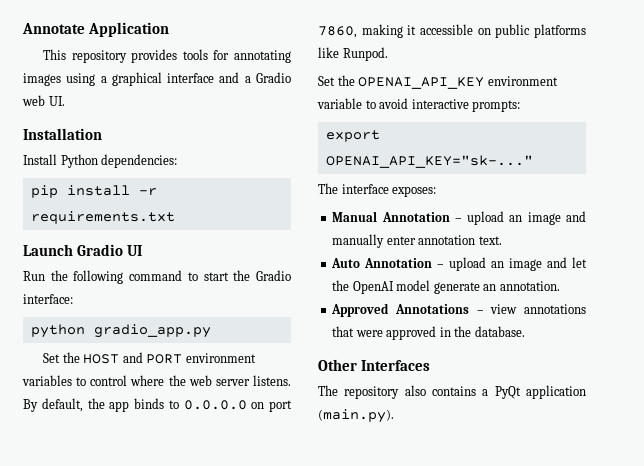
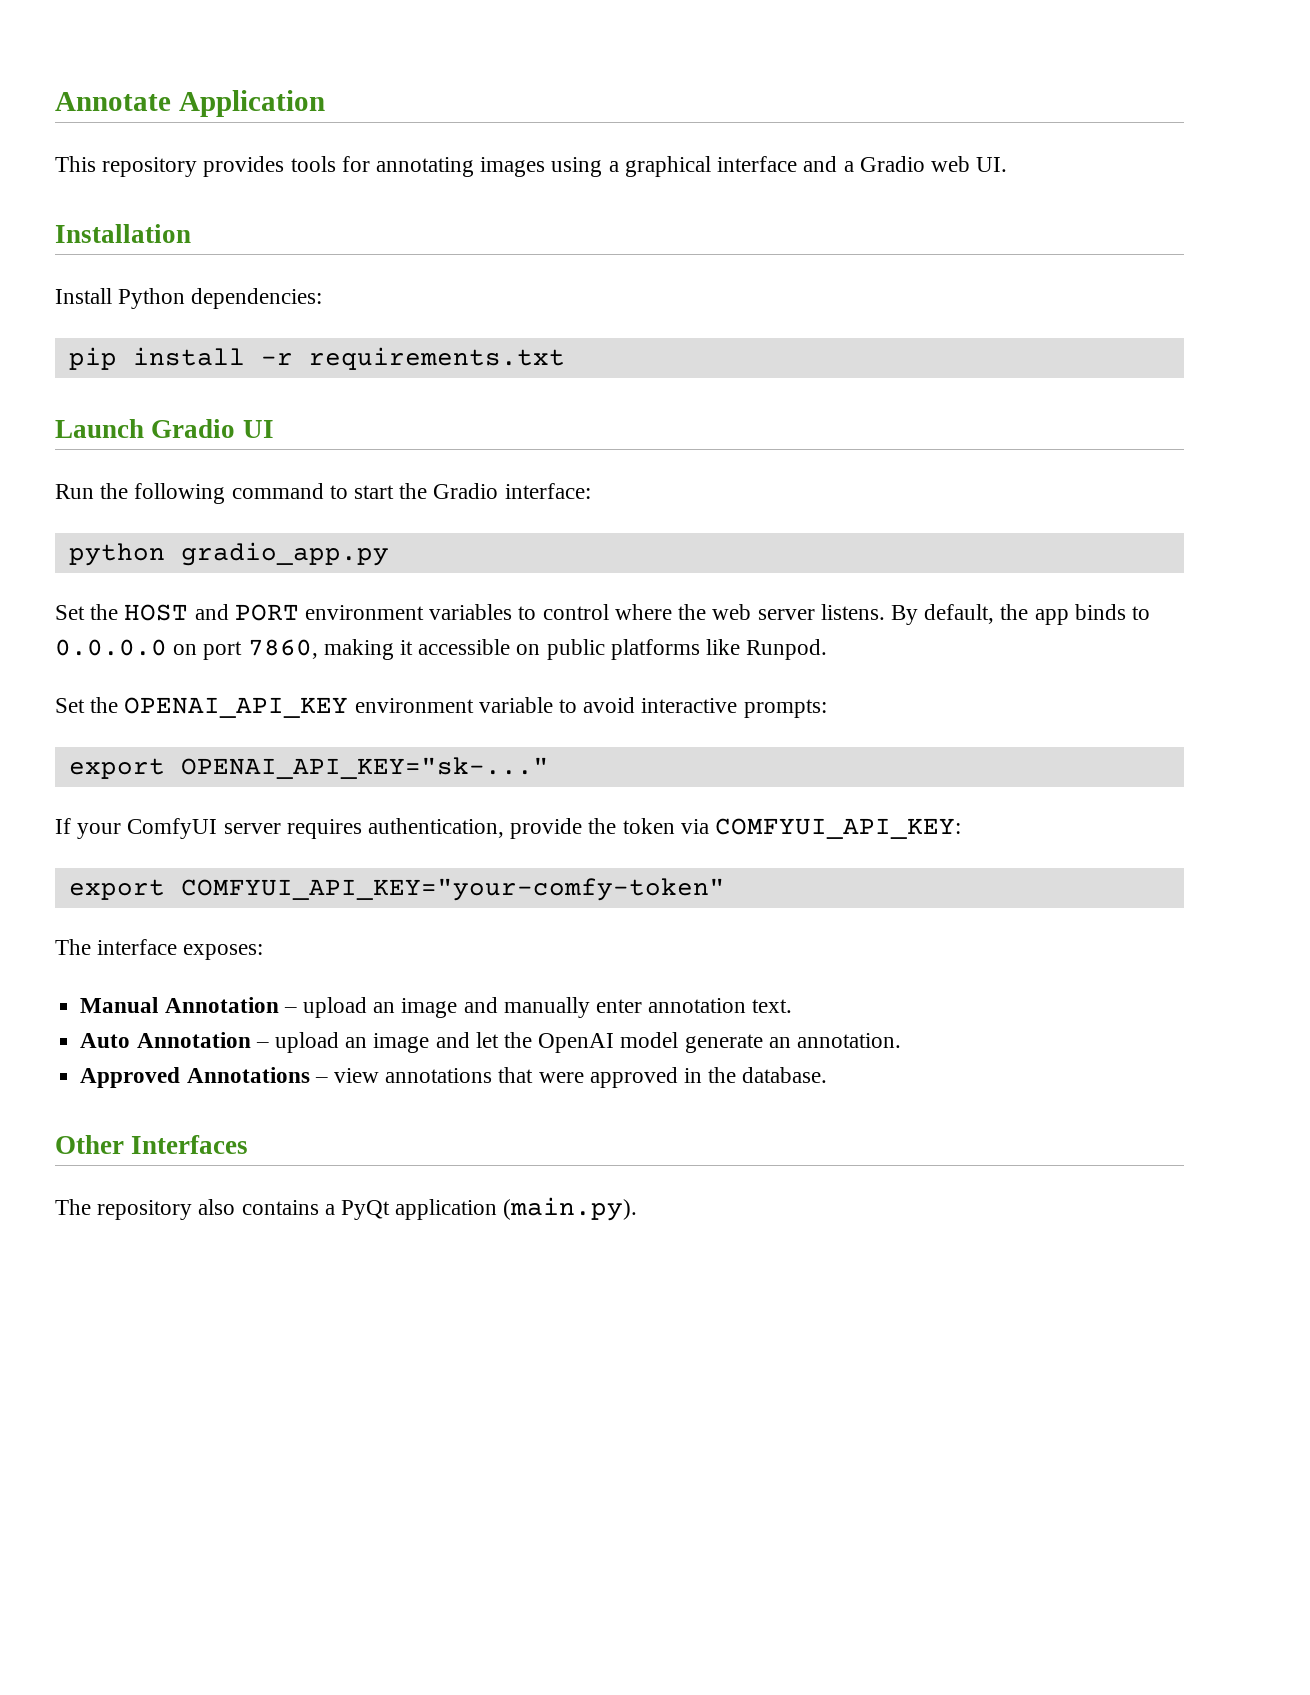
(533, 161) none -> [55,818,962,839] [68,878,725,901] // If your ComfyUI server requires authentication, provide the token via COMFYUI_API_KEY: // export COMFYUI_API_KEY="your-comfy-token"

